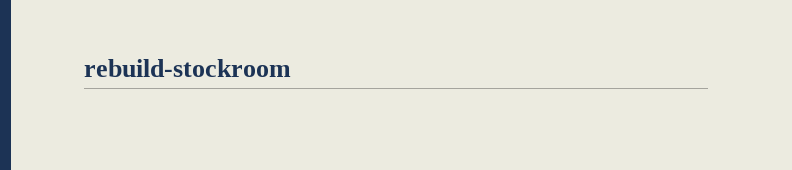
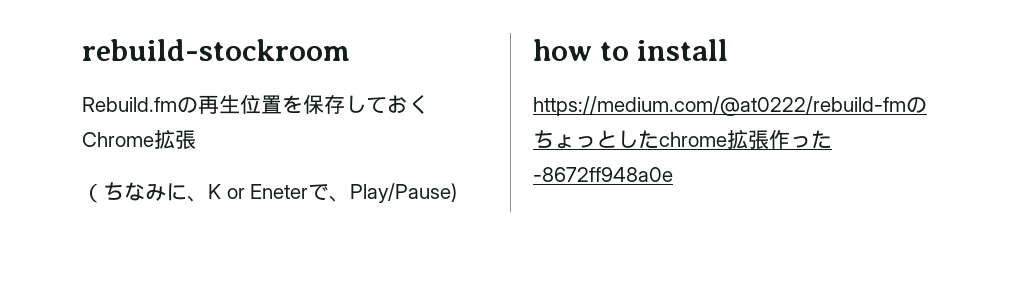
(291, 68) none -> [82,94,429,114] [82,130,196,149] [82,182,458,203] [533,39,729,61] [533,96,927,116] [533,130,832,149] [533,167,673,182] // Rebuild.fmの再生位置を保存しておくChrome拡張 // （ちなみに、K or Eneterで、Play/Pause) // how to install // https://medium.com/@at0222/rebuild-fmのちょっとしたchrome拡張作った-8672ff948a0e

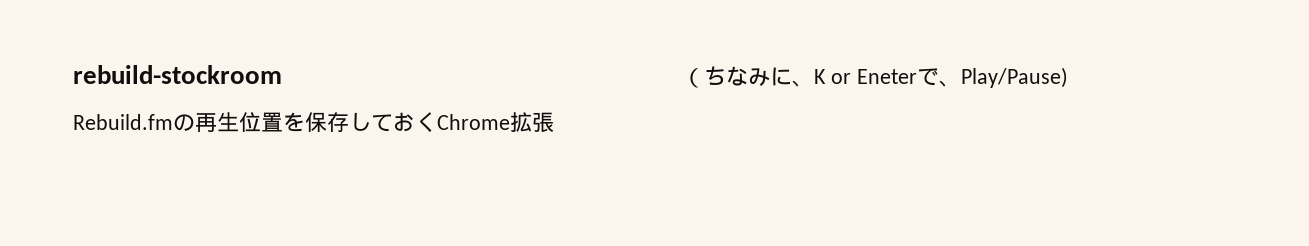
[533,39,729,61] [533,96,927,116] [533,130,832,149] [533,167,673,182] // how to install // https://medium.com/@at0222/rebuild-fmのちょっとしたchrome拡張作った-8672ff948a0e -> (1068, 77) none

